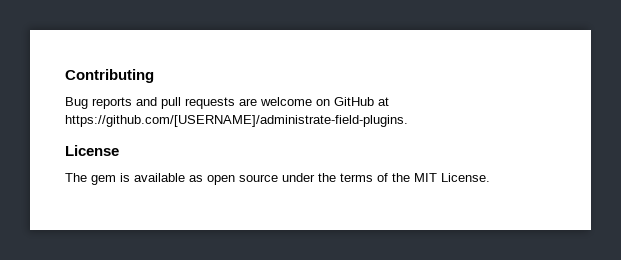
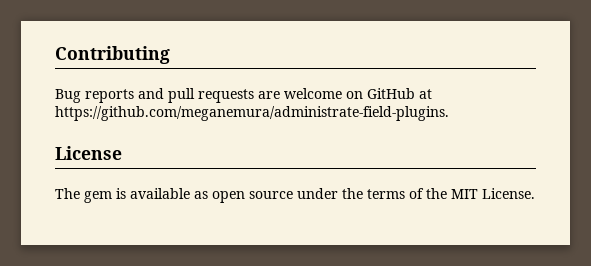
[65,115,408,127] https://github.com/[USERNAME]/administrate-field-plugins. -> [55,106,449,121] https://github.com/meganemura/administrate-field-plugins.

